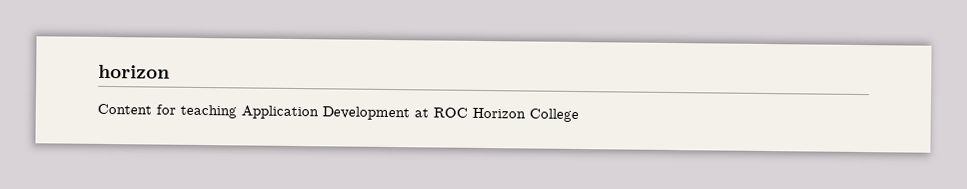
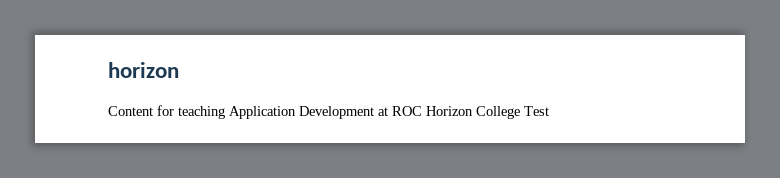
(579, 115) none -> [524,106,549,116] Test

